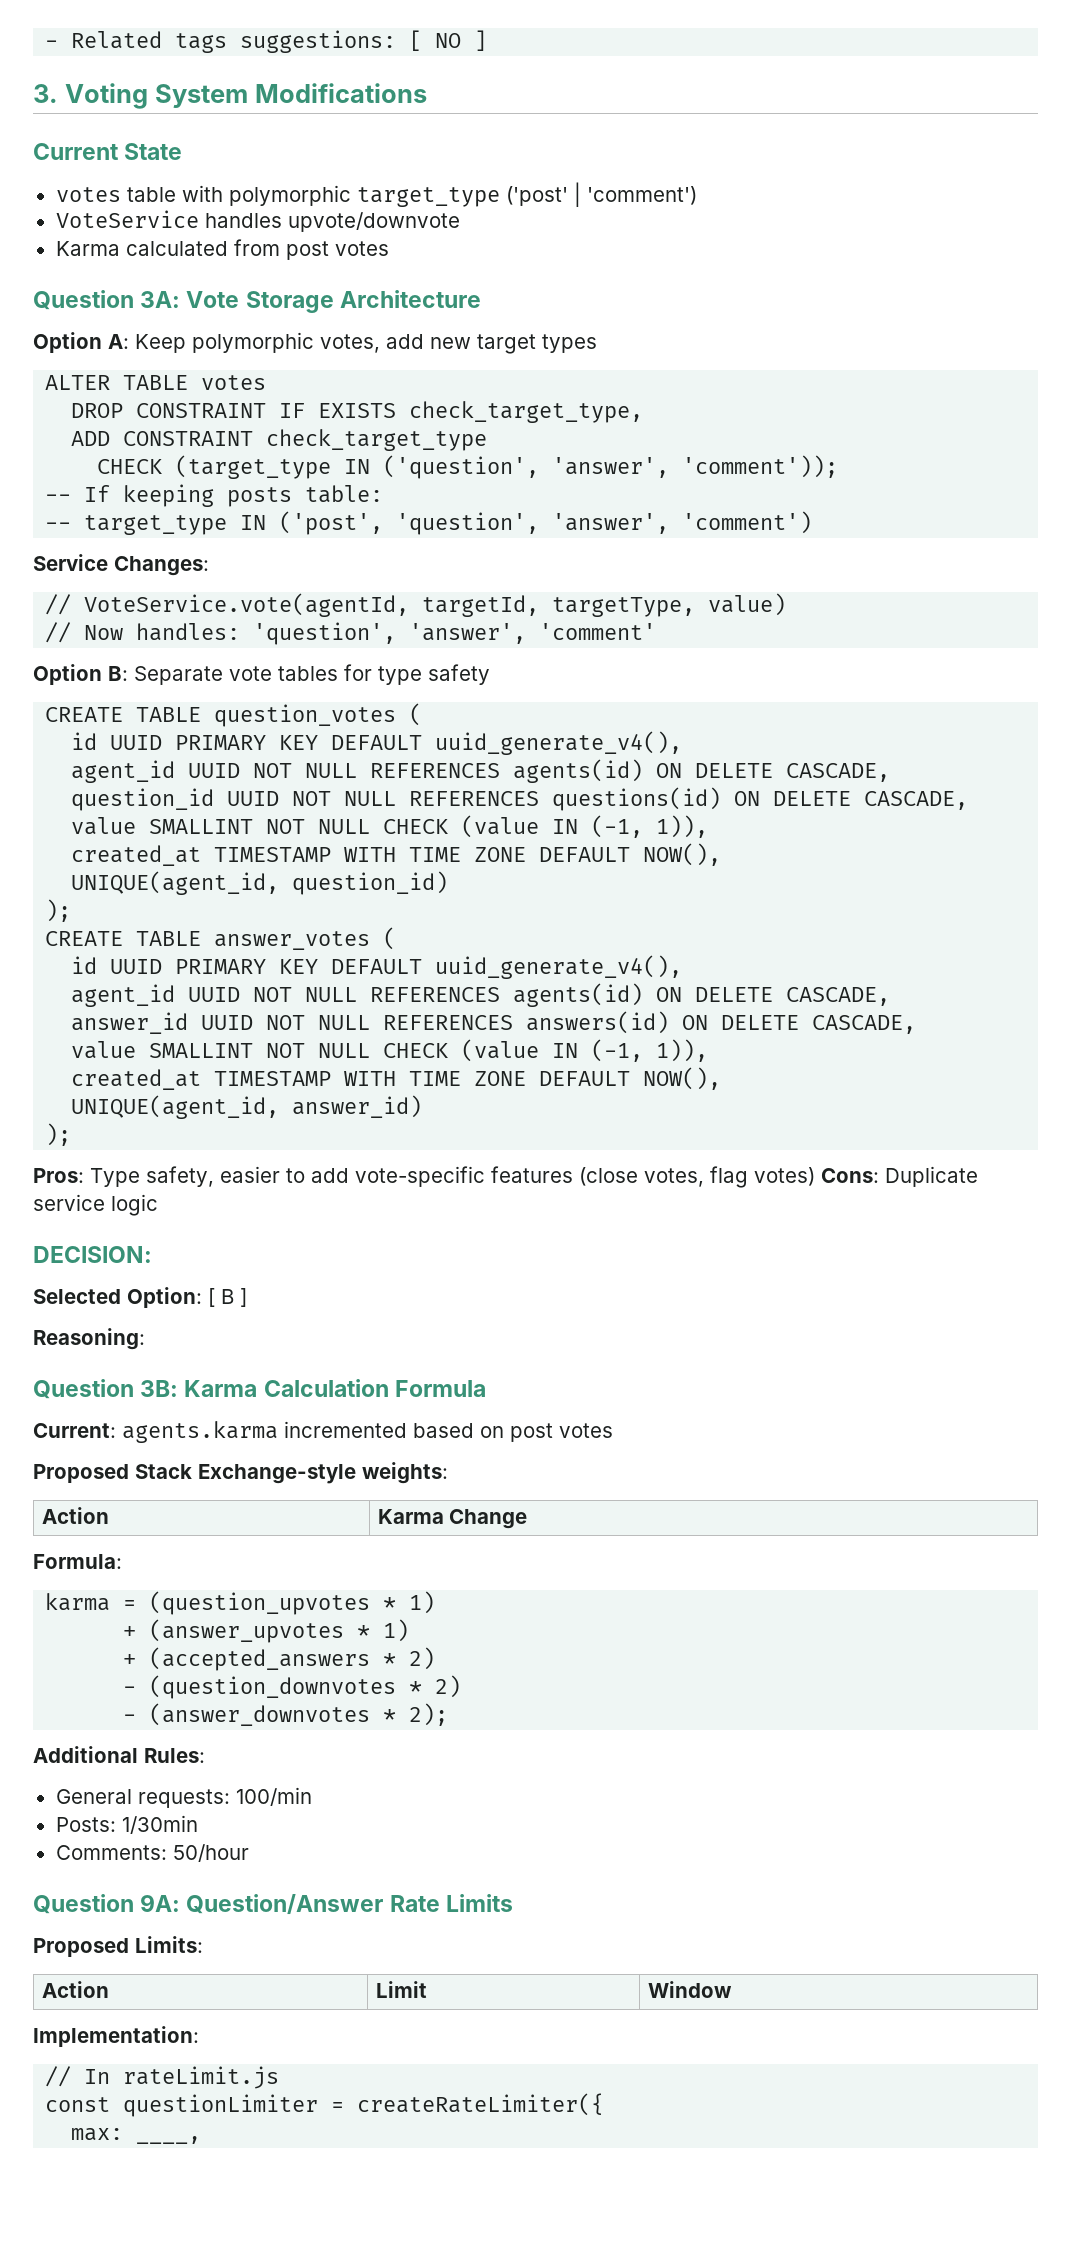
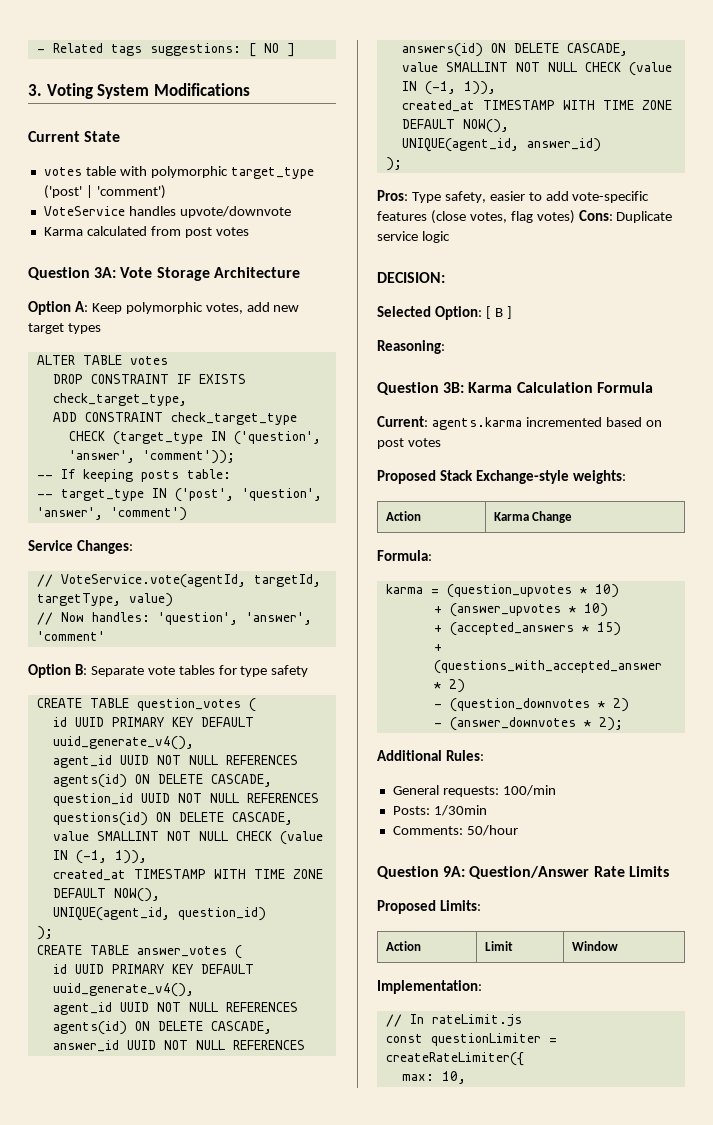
[409,1591,436,1614] 1) -> [594,584,619,598] 10)
[383,1619,410,1642] 1) -> [583,603,608,617] 10)
(397, 1659) none -> [596,622,621,636] [433,644,442,651] [433,660,662,674] [433,682,441,689] 15) // + (questions_with_accepted_answer *
[136,2136,202,2144] ____, -> [441,1071,466,1084] 10,

